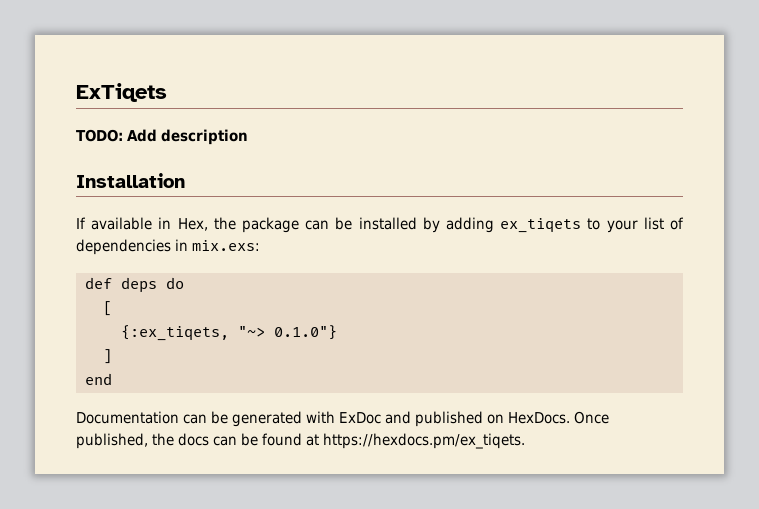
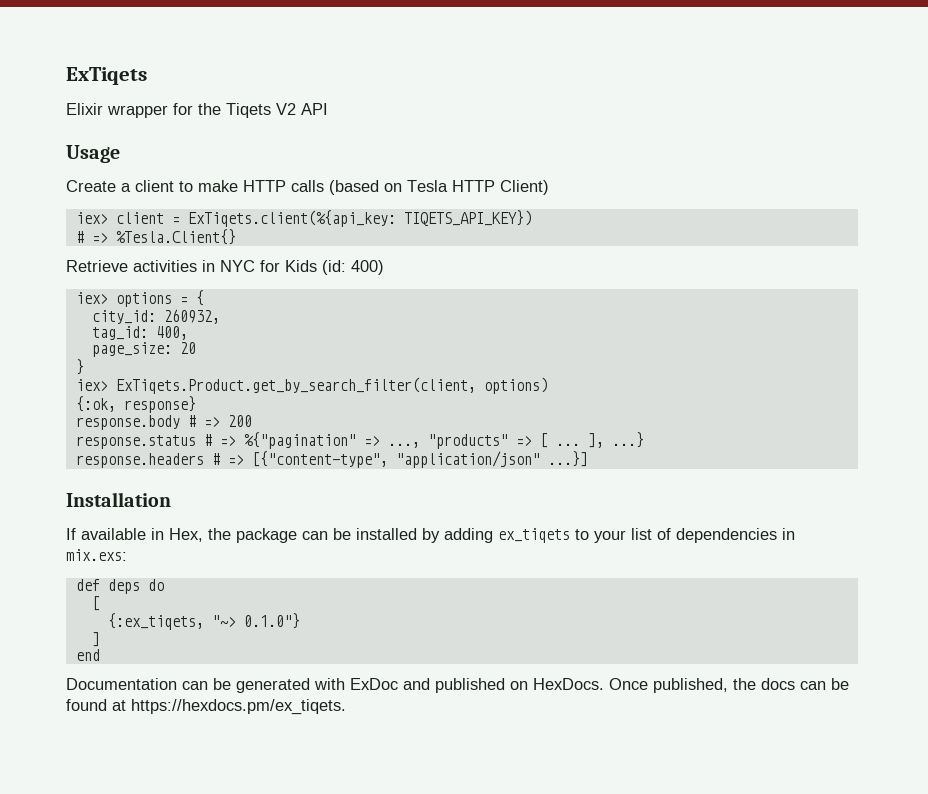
[76,129,248,145] TODO: Add description -> [66,103,328,118] [66,145,120,163] [66,180,549,195] [75,210,532,227] [75,229,236,245] [66,260,384,275] [75,290,204,307] [91,309,220,324] [91,326,188,340] [91,342,196,357] [75,359,84,375] [75,377,548,394] [75,396,196,413] [75,415,252,430] [75,432,644,449] [75,451,588,468] Elixir wrapper for the Tiqets V2 API // Usage // Create a client to make HTTP calls (based on Tesla HTTP Client) // iex> client = ExTiqets.client(%{api_key: TIQETS_API_KEY}) // # => %Tesla.Client{} // Retrieve activities in NYC for Kids (id: 400) // iex> options = { // city_id: 260932, // tag_id: 400, // page_size: 20 // } // iex> ExTiqets.Product.get_by_search_filter(client, options) // {:ok, response} // response.body # => 200 // response.status # => %{"pagination" => ..., "products" => [ ... ], ...} // response.headers # => [{"content-type", "application/json" ...}]

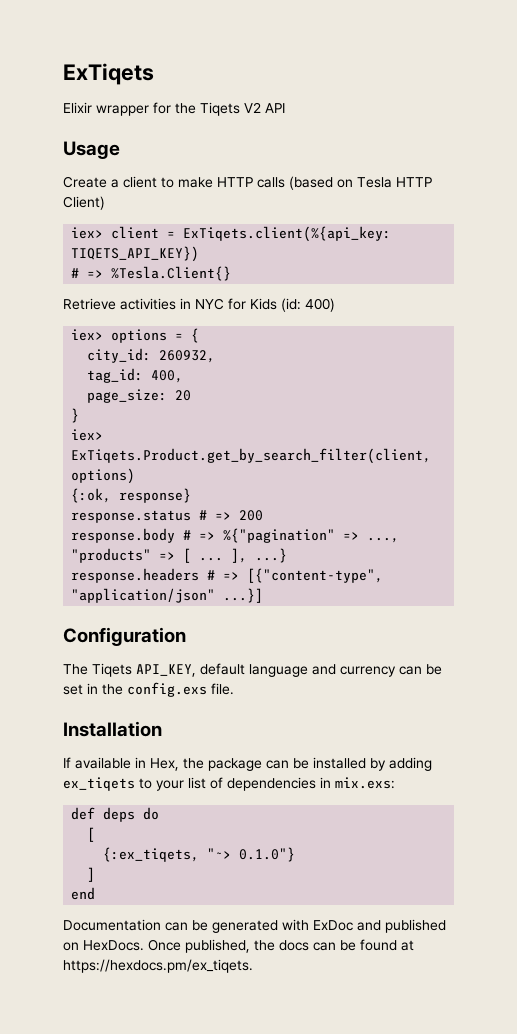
[75,415,180,430] response.body -> [71,510,192,523] response.status
[75,435,196,449] response.status -> [71,528,176,543] response.body
(588, 459) none -> [63,627,186,646] [63,663,442,677] [63,682,234,697] // Configuration // The Tiqets API_KEY, default language and currency can be set in the config.exs file.

